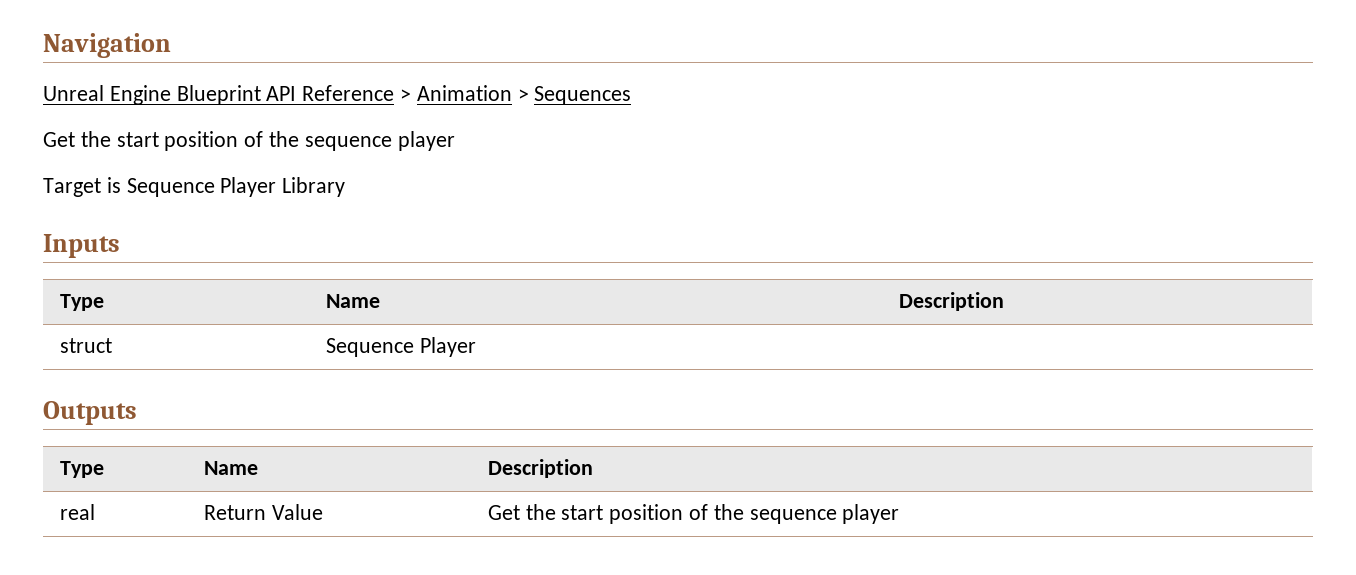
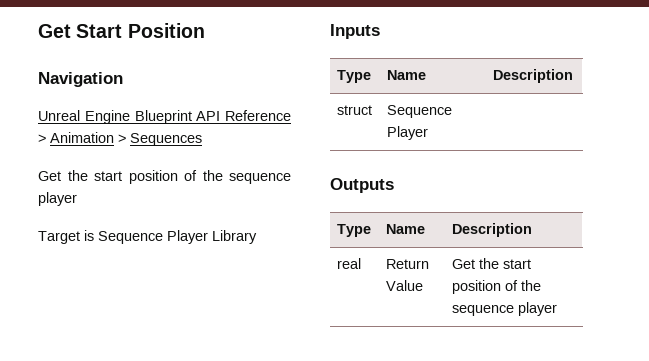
(43, 45) none -> [38,23,205,38] Get Start Position //

